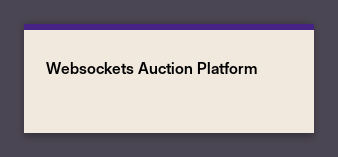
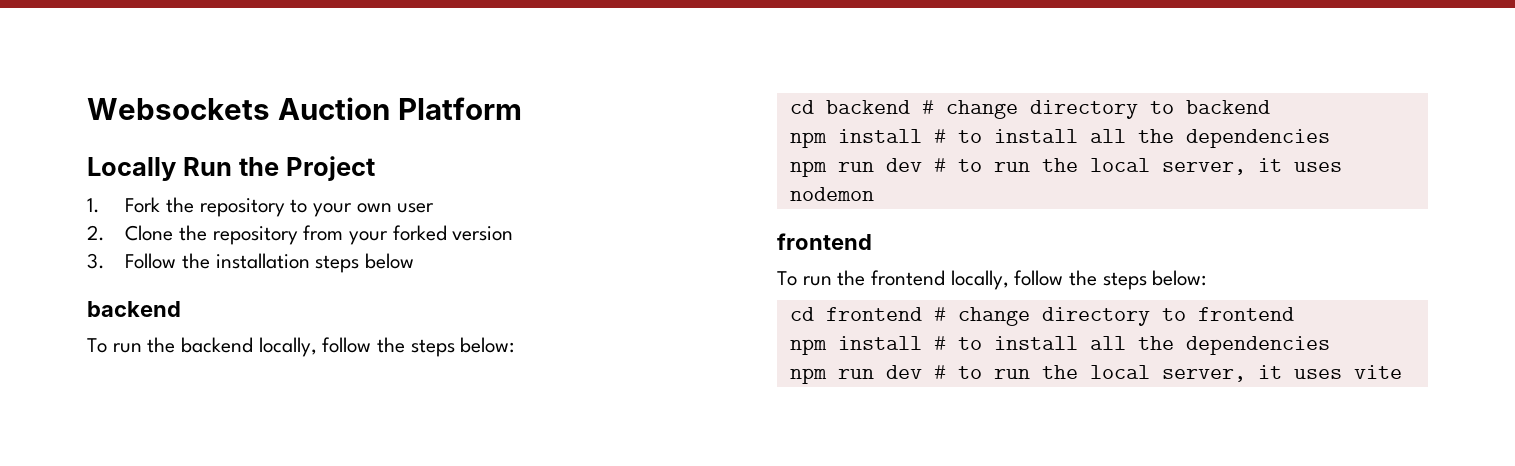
(258, 68) none -> [87,156,375,181] [87,197,435,217] [87,225,514,245] [87,253,414,273] [87,301,181,317] [87,337,515,357] [789,100,1270,119] [789,129,1330,148] [789,158,1342,177] [789,187,874,201] [777,233,872,250] [777,270,1207,290] [789,307,1294,326] [789,336,1330,355] [789,365,1402,384] // Locally Run the Project // 1. Fork the repository to your own user // 2. Clone the repository from your forked version // 3. Follow the installation steps below // backend // To run the backend locally, follow the steps below: // cd backend # change directory to backend // npm install # to install all the dependencies // npm run dev # to run the local server, it uses nodemon // frontend // To run the frontend locally, follow the steps below: // cd frontend # change directory to frontend // npm install # to install all the dependencies // npm run dev # to run the local server, it uses vite

